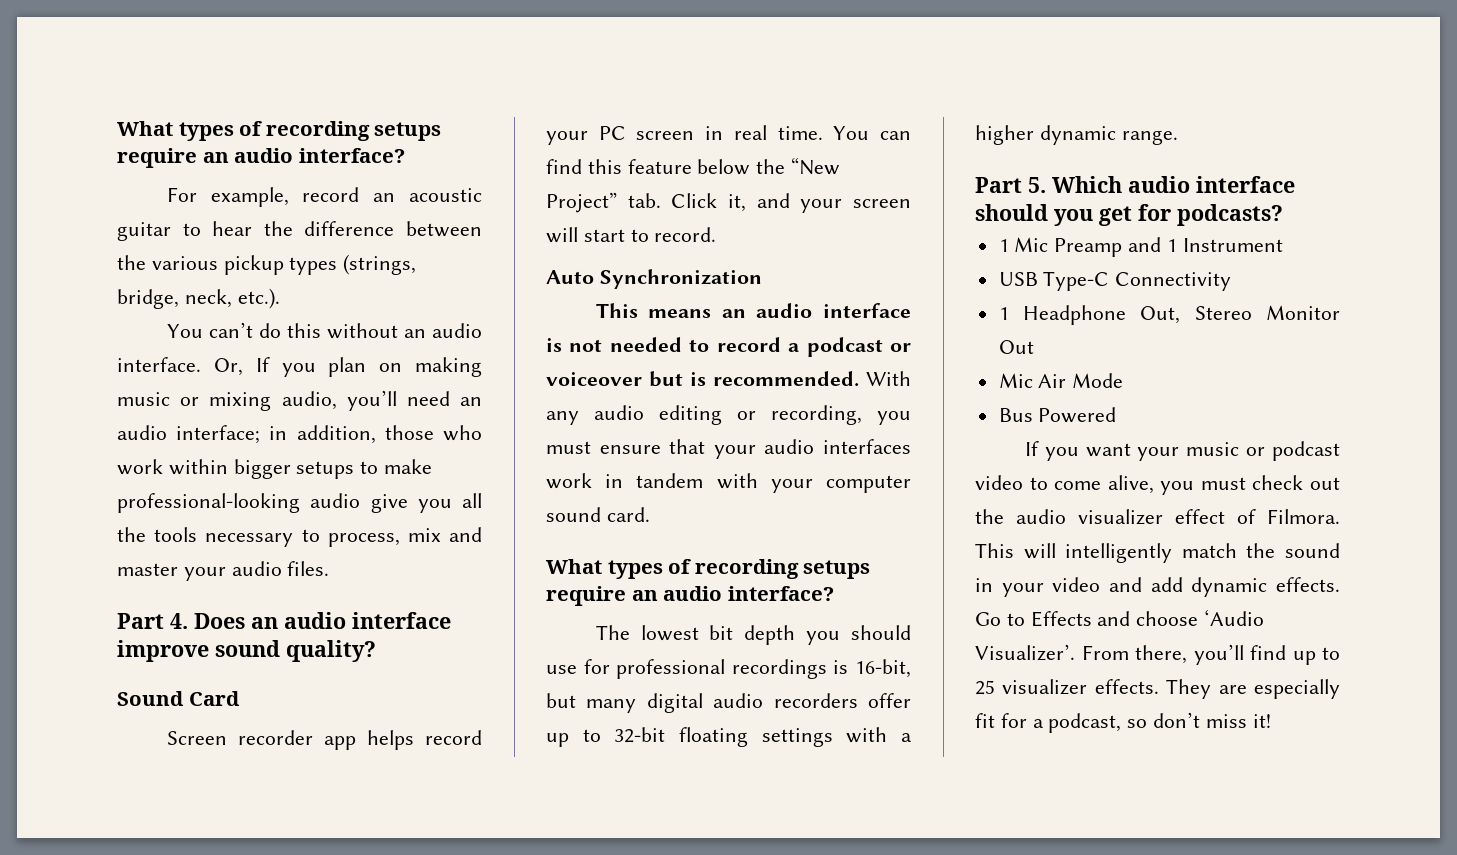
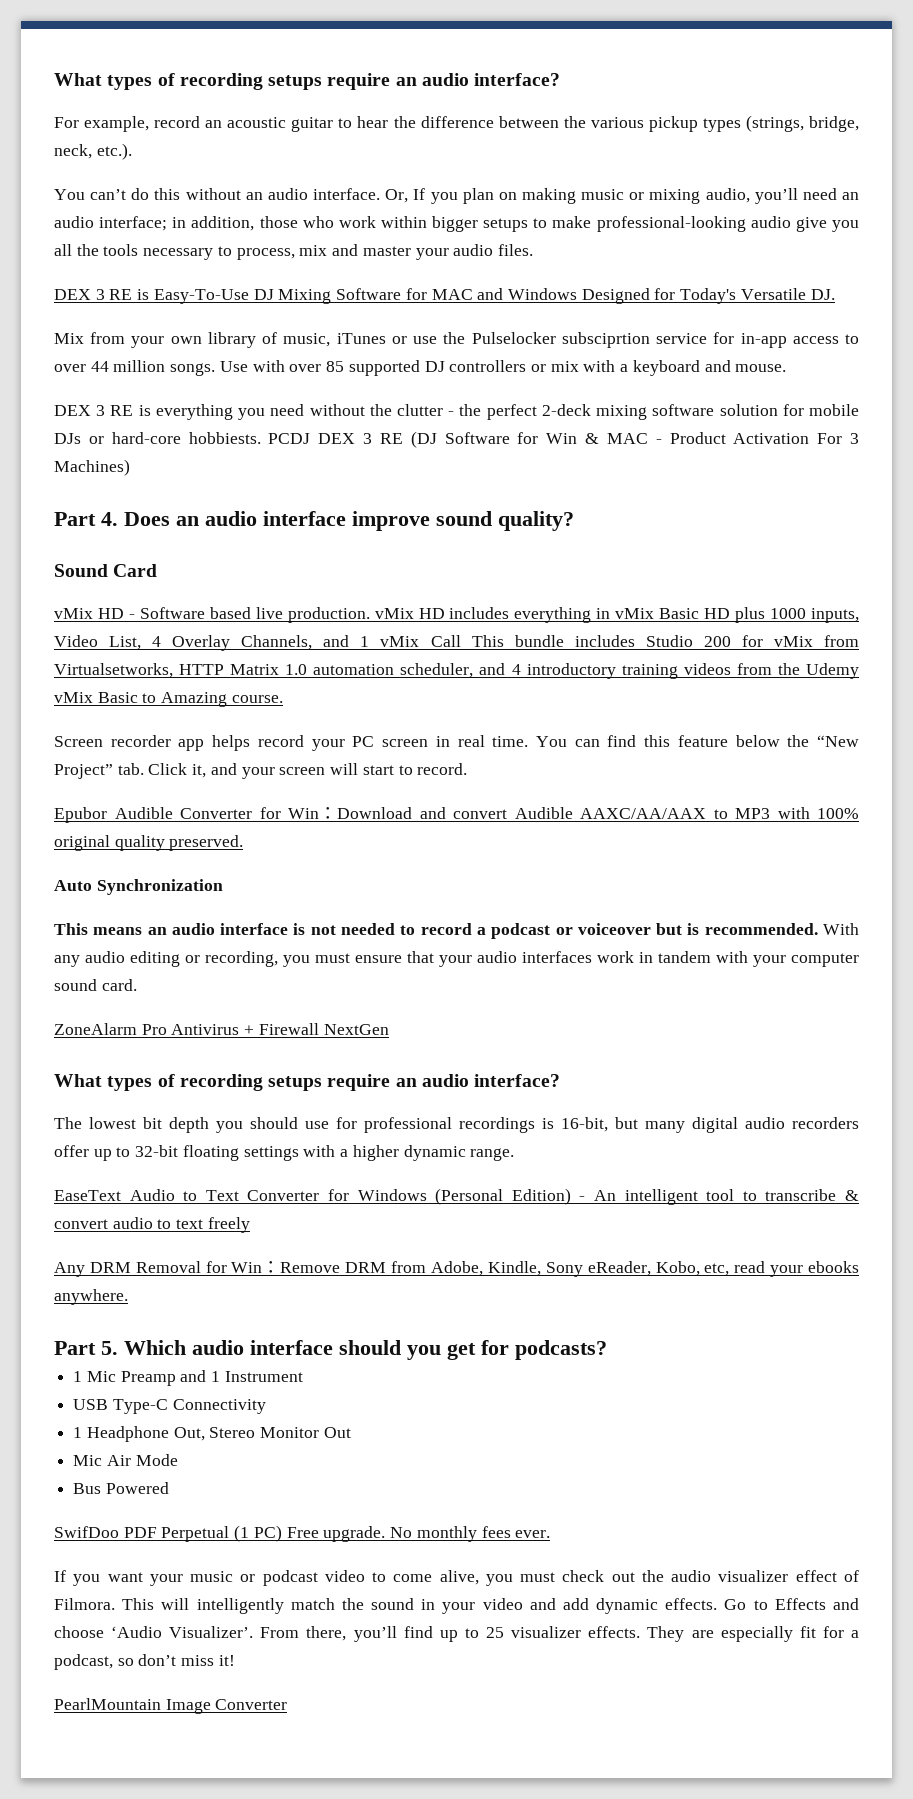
(330, 568) none -> [54,288,835,304] [54,332,860,348] [54,360,787,376] [54,404,859,420] [54,431,860,448] [54,459,130,476] // DEX 3 RE is Easy-To-Use DJ Mixing Software for MAC and Windows Designed for Today's Versatile DJ. // Mix from your own library of music, iTunes or use the Pulselocker subsciprtion service for in-app access to over 44 million songs. Use with over 85 supported DJ controllers or mix with a keyboard and mouse. // DEX 3 RE is everything you need without the clutter - the perfect 2-deck mixing software solution for mobile DJs or hard-core hobbiests. PCDJ DEX 3 RE (DJ Software for Win & MAC - Product Activation For 3 Machines)
(240, 698) none -> [54,607,860,623] [54,635,859,651] [54,663,860,679] [54,692,283,707] // vMix HD - Software based live production. vMix HD includes everything in vMix Basic HD plus 1000 inputs, Video List, 4 Overlay Channels, and 1 vMix Call This bundle includes Studio 200 for vMix from Virtualsetworks, HTTP Matrix 1.0 automation scheduler, and 4 introductory training videos from the Udemy vMix Basic to Amazing course.
(717, 234) none -> [54,807,859,823] [54,835,244,851] // Epubor Audible Converter for Win：Download and convert Audible AAXC/AA/AAX to MP3 with 100% original quality preserved.
(650, 514) none -> [54,1023,389,1035] // ZoneAlarm Pro Antivirus + Firewall NextGen
(1178, 137) none -> [54,1188,860,1205] [54,1217,250,1233] [54,1261,860,1277] [54,1289,128,1305] // EaseText Audio to Text Converter for Windows (Personal Edition) - An intelligent tool to transcribe & convert audio to text freely // Any DRM Removal for Win：Remove DRM from Adobe, Kindle, Sony eReader, Kobo, etc, read your ebooks anywhere.
(1117, 415) none -> [54,1525,551,1542] // SwifDoo PDF Perpetual (1 PC) Free upgrade. No monthly fees ever.
(1271, 721) none -> [54,1698,288,1714] // PearlMountain Image Converter

